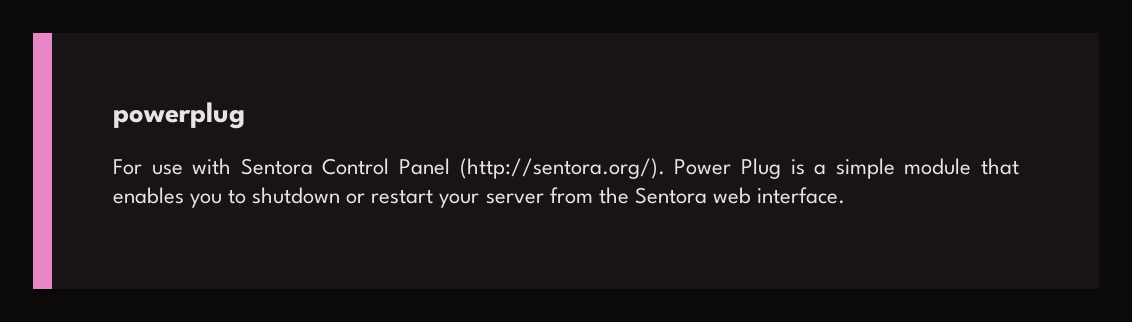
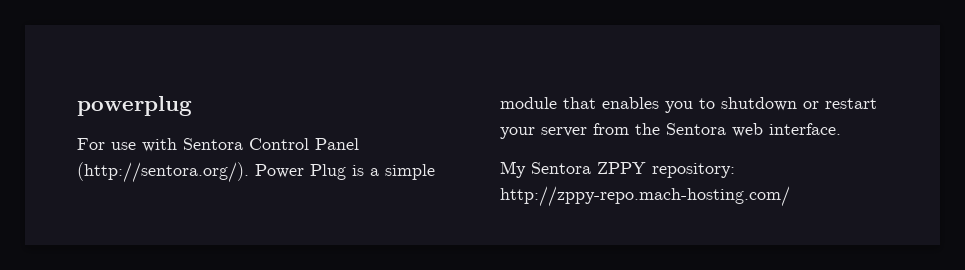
(845, 195) none -> [500,161,735,178] [500,186,790,207] // My Sentora ZPPY repository: http://zppy-repo.mach-hosting.com/

